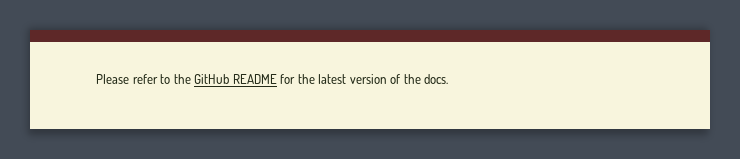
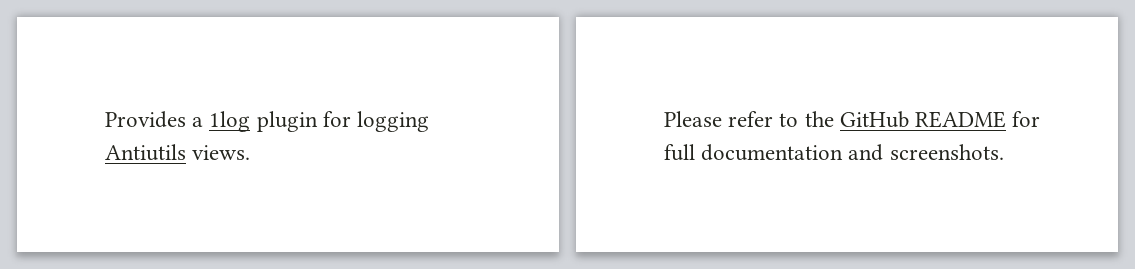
(96, 79) none -> [105,111,430,132] [105,144,251,161] Provides a 1log plugin for logging Antiutils views. //
[297,74,449,84] the latest version of the docs. -> [664,144,1004,161] full documentation and screenshots.

